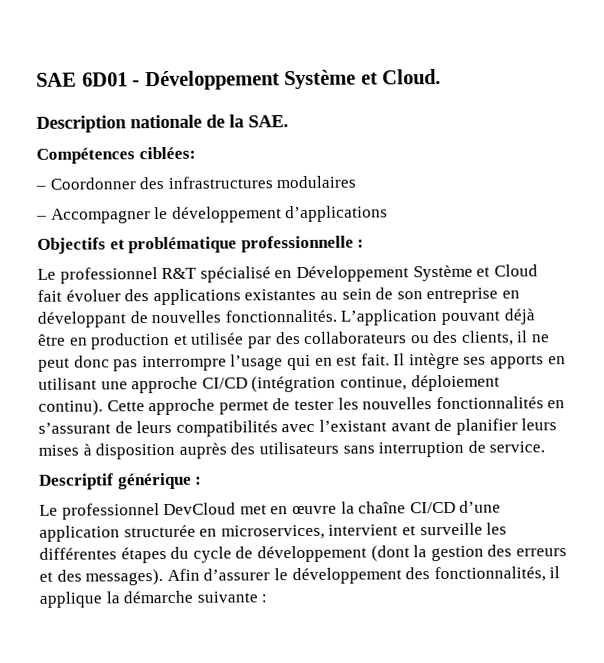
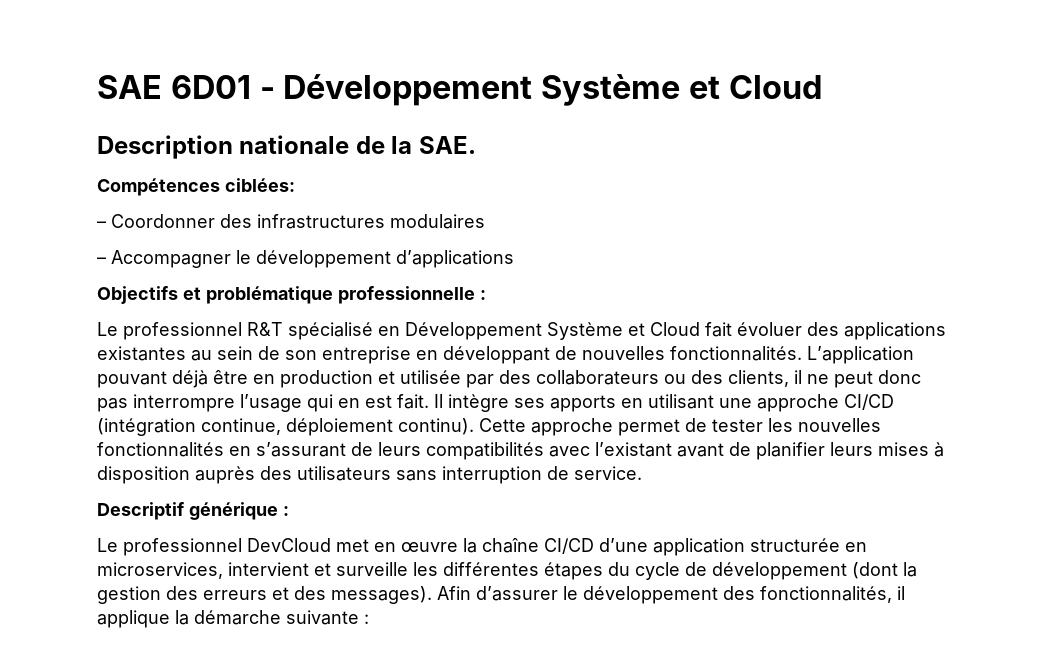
[382,68,442,85] Cloud. -> [728,75,822,99] Cloud

